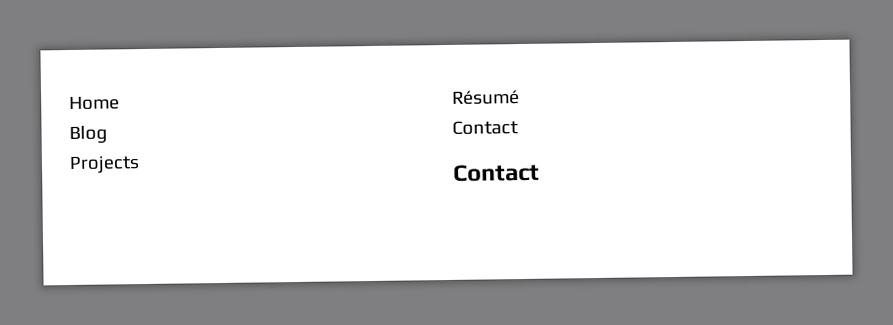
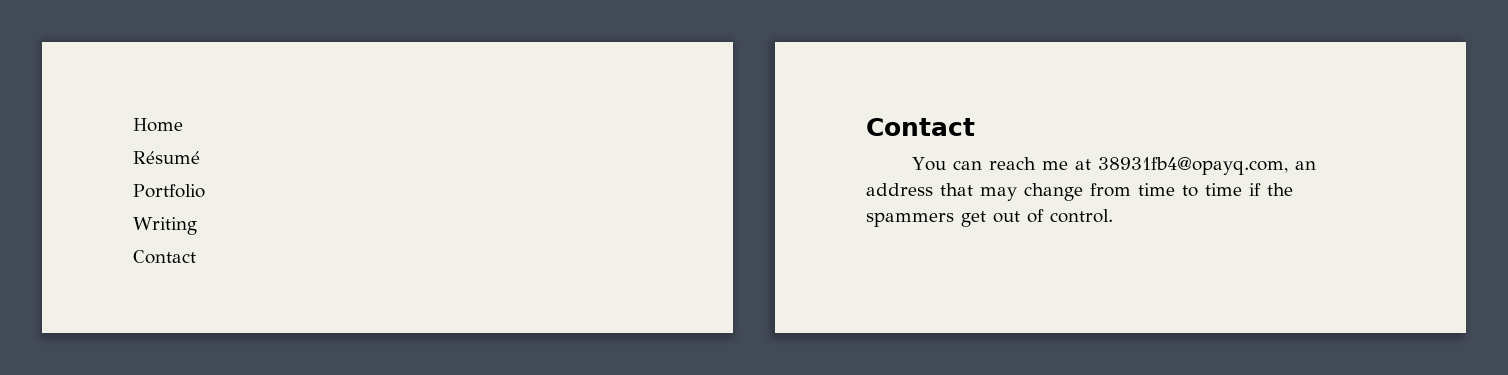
[69,125,108,144] [69,155,140,174] [452,90,520,105] Blog // Projects // Résumé -> [133,151,200,164] [133,184,205,198] [133,217,197,235] Résumé // Portfolio // Writing
(540, 172) none -> [912,157,1317,175] [866,183,1293,201] [866,209,1113,227] // You can reach me at 38931fb4@opayq.com, an address that may change from time to time if the spammers get out of control.

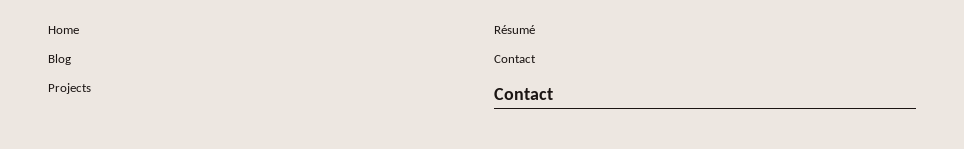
(183, 125) none -> [48,54,71,65] [48,83,91,94] // Blog // Projects
[133,184,205,198] [133,217,197,235] // Portfolio // Writing -> (535, 29) none
[912,157,1317,175] [866,183,1293,201] [866,209,1113,227] // You can reach me at 38931fb4@opayq.com, an address that may change from time to time if the spammers get out of control. -> (553, 94) none

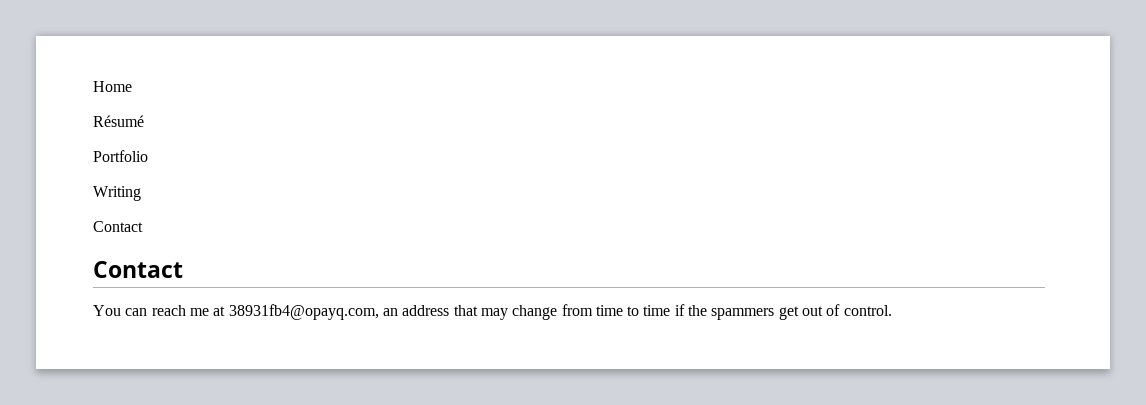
[48,54,71,65] [48,83,91,94] [494,25,535,34] Blog // Projects // Résumé -> [93,115,144,127] [93,150,148,162] [93,186,141,201] Résumé // Portfolio // Writing
(553, 94) none -> [93,304,892,320] // You can reach me at 38931fb4@opayq.com, an address that may change from time to time if the spammers get out of control.

